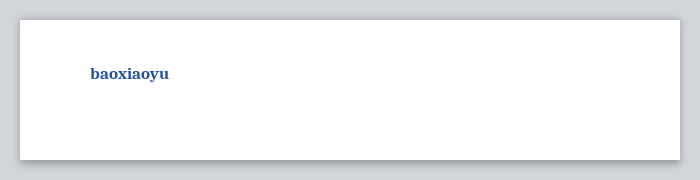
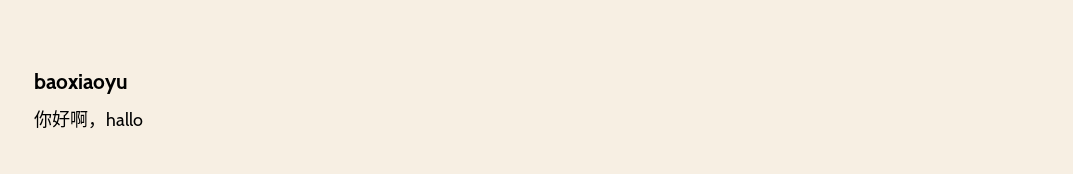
(169, 74) none -> [34,110,143,129] // 你好啊，hallo

